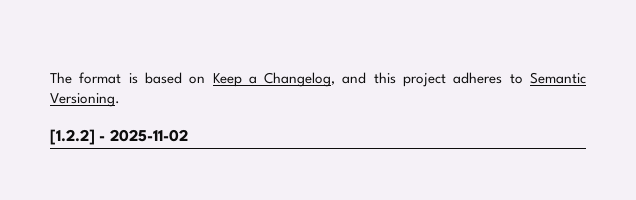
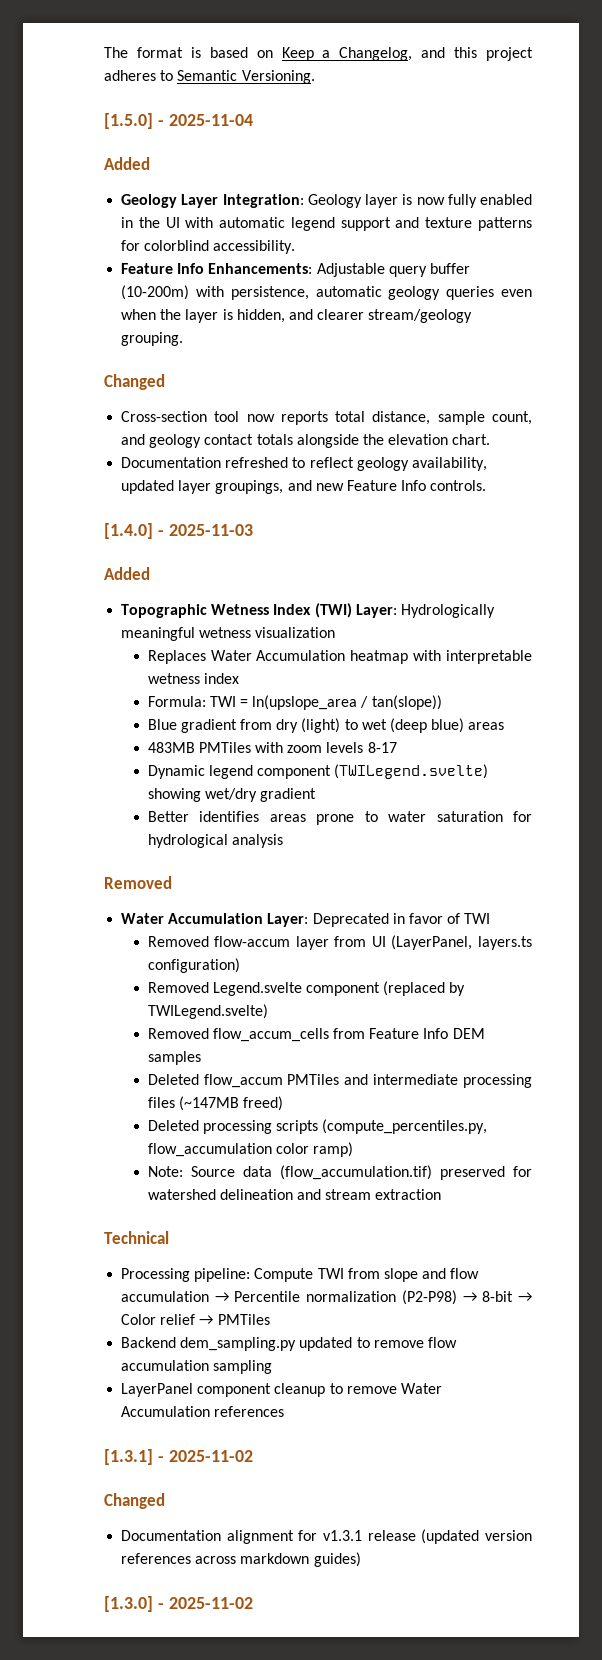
[50,129,95,145] [1.2.2] -> [104,113,253,129] [104,157,150,170] [121,194,532,208] [121,217,532,231] [121,240,296,254] [121,263,470,277] [121,285,532,300] [121,309,473,323] [121,332,184,346] [104,374,165,390] [121,411,532,425] [121,434,491,448] [121,457,487,471] [121,480,487,494] [104,523,253,539] [104,567,150,580] [121,603,495,618] [121,627,336,641] [147,650,532,664] [147,673,239,684] [147,695,442,710] [147,718,505,733] [147,742,397,753] [147,764,489,779] [147,788,317,802] [147,811,532,825] [147,834,283,848] [104,876,172,889] [121,913,491,927] [147,935,532,950] [147,958,240,973] [147,981,466,996] [147,1004,268,1019] [147,1028,485,1042] [147,1051,201,1065] [147,1074,532,1088] [147,1096,284,1111] [147,1119,488,1134] [147,1142,354,1157] [147,1165,532,1180] [147,1189,442,1200] [104,1231,169,1244] [121,1268,480,1282] [121,1290,532,1305] [121,1314,270,1325] [121,1337,457,1351] [121,1360,273,1374] [121,1383,442,1397] [121,1406,285,1417] [104,1449,253,1465] [104,1493,165,1509] [121,1529,532,1544] [121,1552,361,1567] [104,1596,153,1612] [1.5.0] - 2025-11-04 // Added // Geology Layer Integration: Geology layer is now fully enabled in the UI with automatic legend support and texture patterns for colorblind accessibility. // Feature Info Enhancements: Adjustable query buffer (10-200m) with persistence, automatic geology queries even when the layer is hidden, and clearer stream/geology grouping. // Changed // Cross-section tool now reports total distance, sample count, and geology contact totals alongside the elevation chart. // Documentation refreshed to reflect geology availability, updated layer groupings, and new Feature Info controls. // [1.4.0] - 2025-11-03 // Added // Topographic Wetness Index (TWI) Layer: Hydrologically meaningful wetness visualization // Replaces Water Accumulation heatmap with interpretable wetness index // Formula: TWI = ln(upslope_area / tan(slope)) // Blue gradient from dry (light) to wet (deep blue) areas // 483MB PMTiles with zoom levels 8-17 // Dynamic legend component (TWILegend.svelte) showing wet/dry gradient // Better identifies areas prone to water saturation for hydrological analysis // Removed // Water Accumulation Layer: Deprecated in favor of TWI // Removed flow-accum layer from UI (LayerPanel, layers.ts configuration) // Removed Legend.svelte component (replaced by TWILegend.svelte) // Removed flow_accum_cells from Feature Info DEM samples // Deleted flow_accum PMTiles and intermediate processing files (~147MB freed) // Deleted processing scripts (compute_percentiles.py, flow_accumulation color ramp) // Note: Source data (flow_accumulation.tif) preserved for watershed delineation and stream extraction // Technical // Processing pipeline: Compute TWI from slope and flow accumulation → Percentile normalization (P2-P98) → 8-bit → Color relief → PMTiles // Backend dem_sampling.py updated to remove flow accumulation sampling // LayerPanel component cleanup to remove Water Accumulation references // [1.3.1] - 2025-11-02 // Changed // Documentation alignment for v1.3.1 release (updated version references across markdown guides) // [1.3.0]

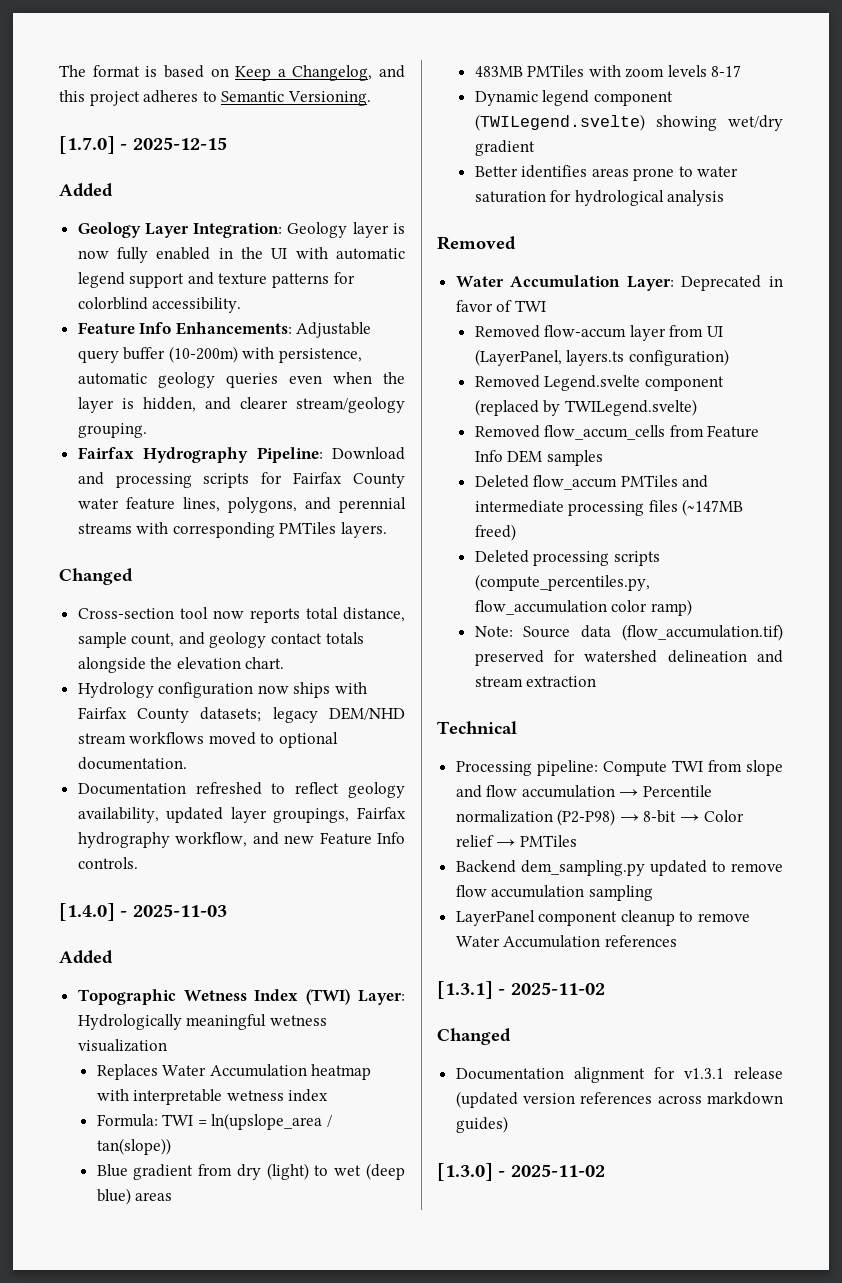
[104,113,253,129] [1.5.0] - 2025-11-04 -> [59,136,227,154] [1.7.0] - 2025-12-15
(184, 339) none -> [77,447,406,463] [77,472,406,488] [77,497,406,513] [77,522,388,538] // Fairfax Hydrography Pipeline: Download and processing scripts for Fairfax County water feature lines, polygons, and perennial streams with corresponding PMTiles layers.
(491, 439) none -> [77,682,368,698] [77,707,405,723] [77,732,339,748] [77,757,187,770] // Hydrology configuration now ships with Fairfax County datasets; legacy DEM/NHD stream workflows moved to optional documentation.
(284, 487) none -> [356,807,406,819] [77,832,248,848] Fairfax hydrography workflow,

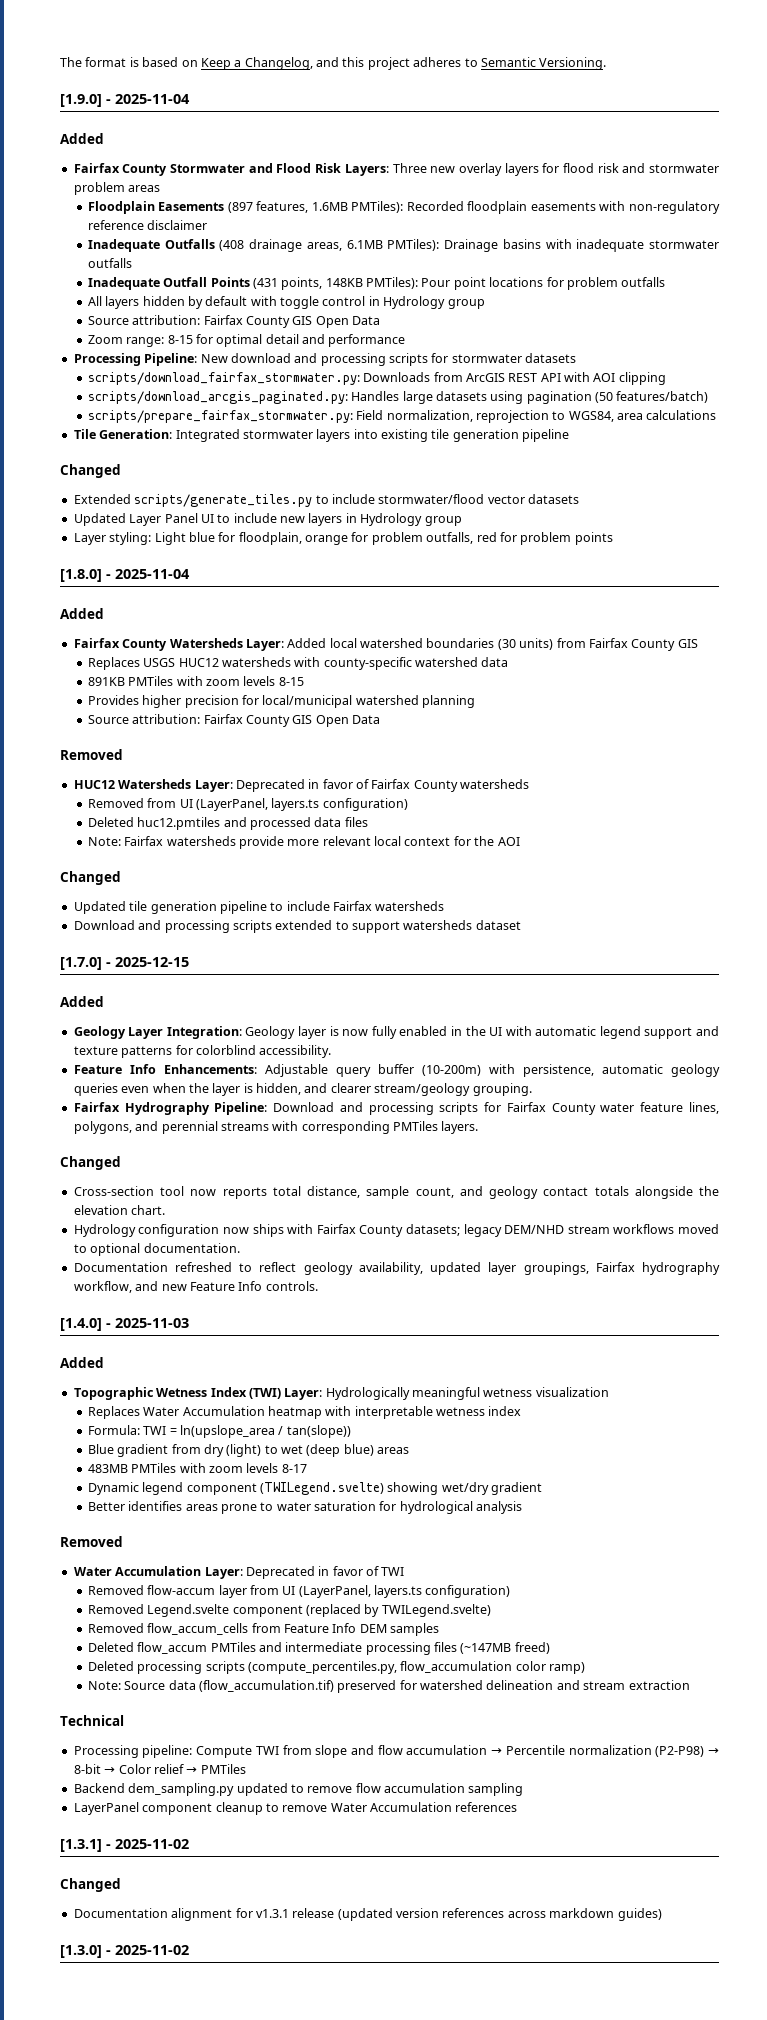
(371, 98) none -> [60,94,190,107] [60,133,104,144] [73,163,719,176] [73,182,161,195] [87,201,720,214] [87,220,208,230] [87,239,719,252] [87,258,132,268] [87,277,666,290] [87,296,485,309] [87,315,381,328] [87,334,406,347] [73,353,577,366] [87,372,666,385] [87,391,709,404] [87,410,717,423] [73,429,570,442] [60,464,121,478] [73,494,579,507] [73,513,462,526] [73,532,613,545] [60,569,190,582] [60,608,104,619] [73,638,698,651] [87,657,509,670] [87,676,304,686] [87,695,476,708] [87,714,381,727] [60,749,123,760] [73,779,530,792] [87,798,408,811] [87,817,368,830] [87,836,520,849] [60,871,121,885] [73,901,445,914] [73,920,521,933] // [1.9.0] - 2025-11-04 // Added // Fairfax County Stormwater and Flood Risk Layers: Three new overlay layers for flood risk and stormwater problem areas // Floodplain Easements (897 features, 1.6MB PMTiles): Recorded floodplain easements with non-regulatory reference disclaimer // Inadequate Outfalls (408 drainage areas, 6.1MB PMTiles): Drainage basins with inadequate stormwater outfalls // Inadequate Outfall Points (431 points, 148KB PMTiles): Pour point locations for problem outfalls // All layers hidden by default with toggle control in Hydrology group // Source attribution: Fairfax County GIS Open Data // Zoom range: 8-15 for optimal detail and performance // Processing Pipeline: New download and processing scripts for stormwater datasets // scripts/download_fairfax_stormwater.py: Downloads from ArcGIS REST API with AOI clipping // scripts/download_arcgis_paginated.py: Handles large datasets using pagination (50 features/batch) // scripts/prepare_fairfax_stormwater.py: Field normalization, reprojection to WGS84, area calculations // Tile Generation: Integrated stormwater layers into existing tile generation pipeline // Changed // Extended scripts/generate_tiles.py to include stormwater/flood vector datasets // Updated Layer Panel UI to include new layers in Hydrology group // Layer styling: Light blue for floodplain, orange for problem outfalls, red for problem points // [1.8.0] - 2025-11-04 // Added // Fairfax County Watersheds Layer: Added local watershed boundaries (30 units) from Fairfax County GIS // Replaces USGS HUC12 watersheds with county-specific watershed data // 891KB PMTiles with zoom levels 8-15 // Provides higher precision for local/municipal watershed planning // Source attribution: Fairfax County GIS Open Data // Removed // HUC12 Watersheds Layer: Deprecated in favor of Fairfax County watersheds // Removed from UI (LayerPanel, layers.ts configuration) // Deleted huc12.pmtiles and processed data files // Note: Fairfax watersheds provide more relevant local context for the AOI // Changed // Updated tile generation pipeline to include Fairfax watersheds // Download and processing scripts extended to support watersheds dataset

